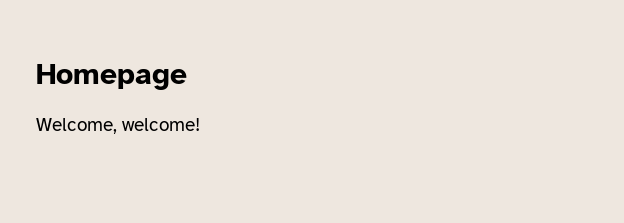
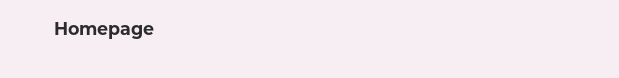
[36,118,201,134] // Welcome, welcome! -> (154, 30) none

